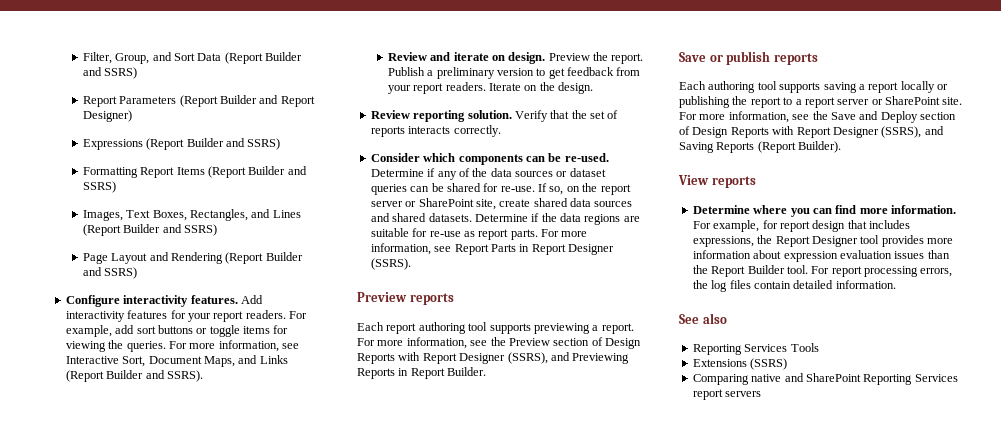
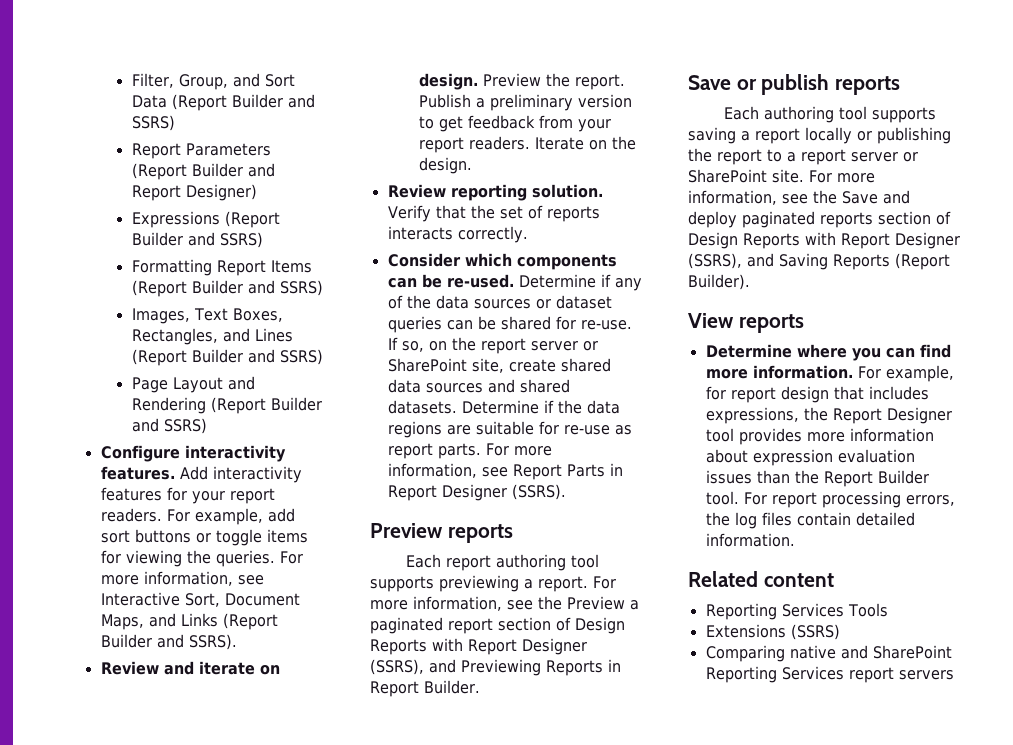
(550, 342) none -> [630,600,639,610] [370,617,493,634] a paginated report
[880,111,918,123] Deploy -> [688,211,873,228] deploy paginated reports
[679,313,727,324] See also -> [688,571,834,587] Related content

